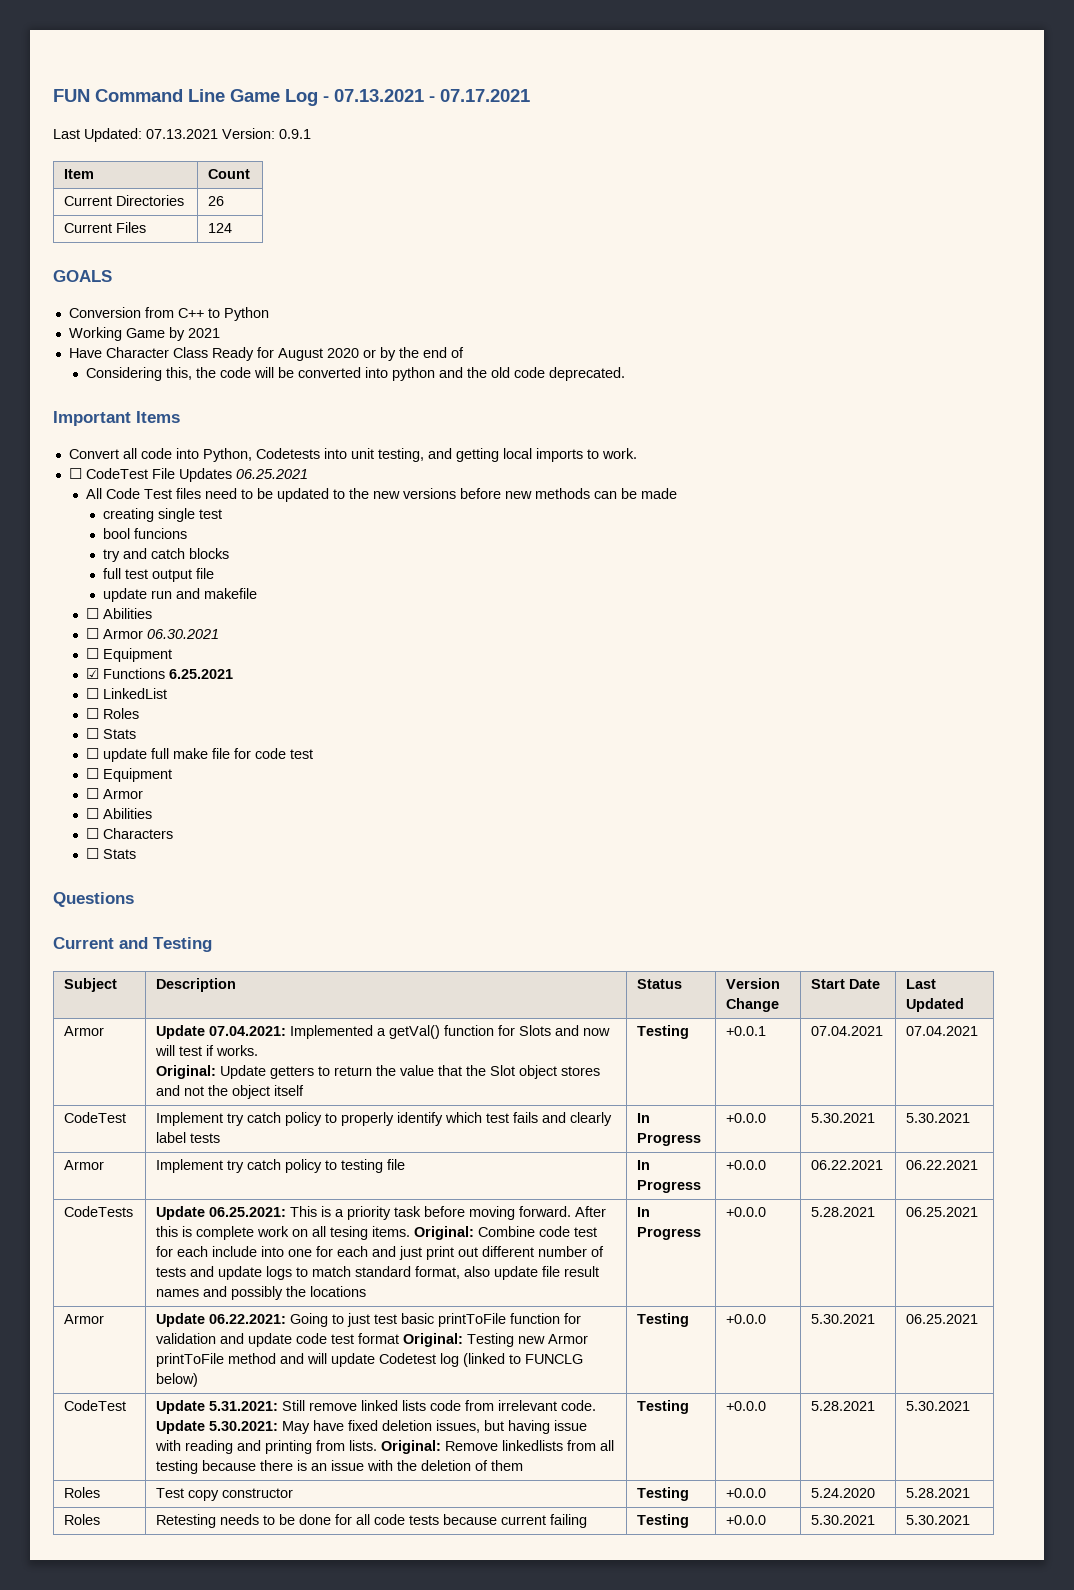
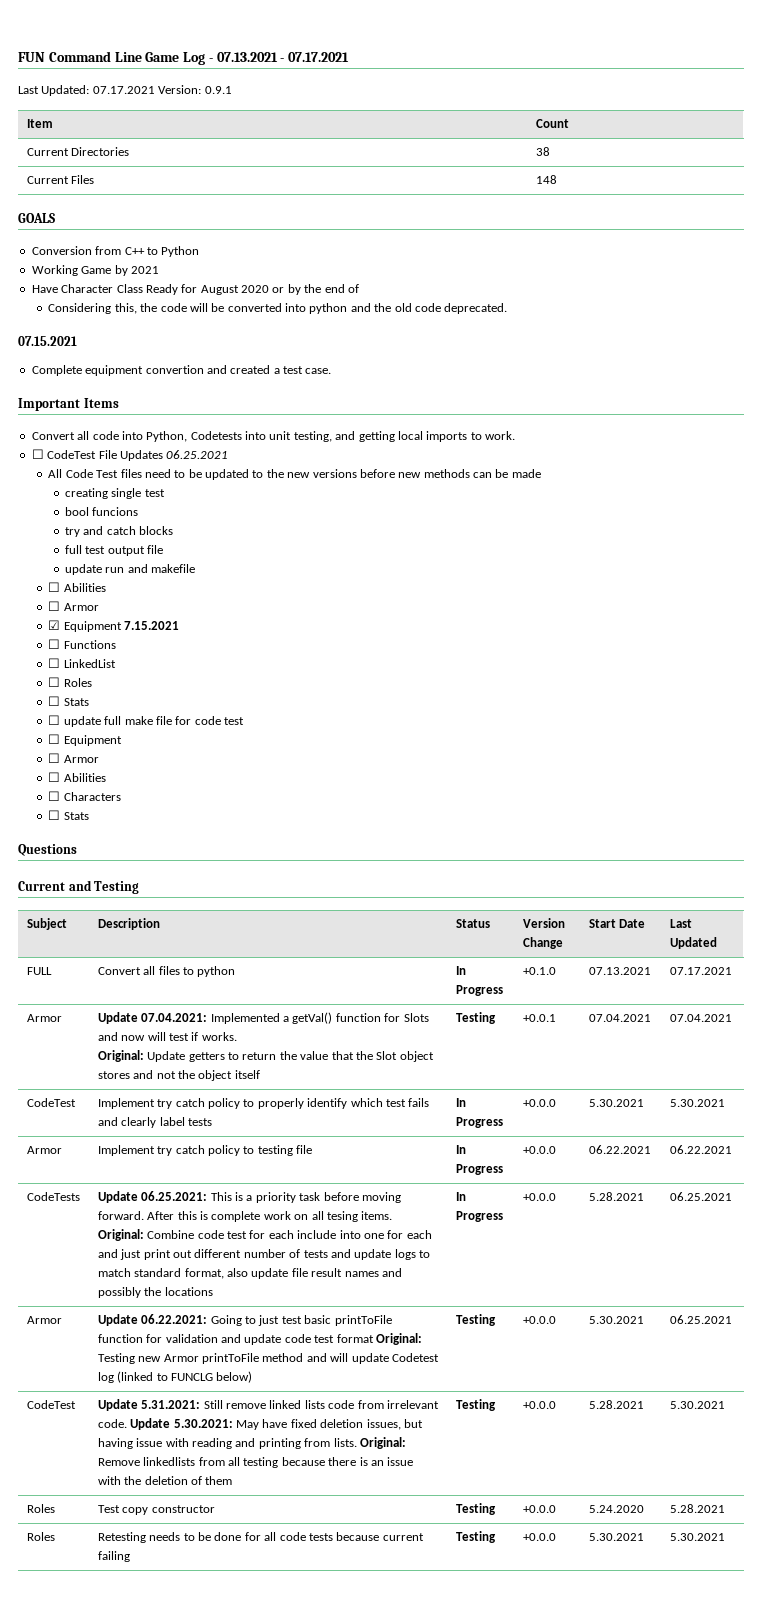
[146,129,218,139] 07.13.2021 -> [92,86,155,94] 07.17.2021
[208,196,225,206] 26 -> [535,147,550,156] 38
[208,223,233,233] 124 -> [535,175,557,184] 148
(625, 374) none -> [18,336,77,346] [31,365,332,376] // 07.15.2021 // Complete equipment convertion and created a test case.
[146,629,219,639] [85,648,172,662] [85,668,99,679] 06.30.2021 // ☐ Equipment // ☑ -> [48,620,180,632] [48,639,61,649] // ☑ Equipment 7.15.2021 // ☐
[168,669,233,679] 6.25.2021 -> (116, 644) none
(965, 1005) none -> [26,967,52,975] [97,966,236,977] [455,966,466,975] [455,985,503,996] [522,967,556,975] [588,967,651,975] [669,967,732,975] // FULL | Convert all files to python | In Progress | +0.1.0 | 07.13.2021 | 07.17.2021

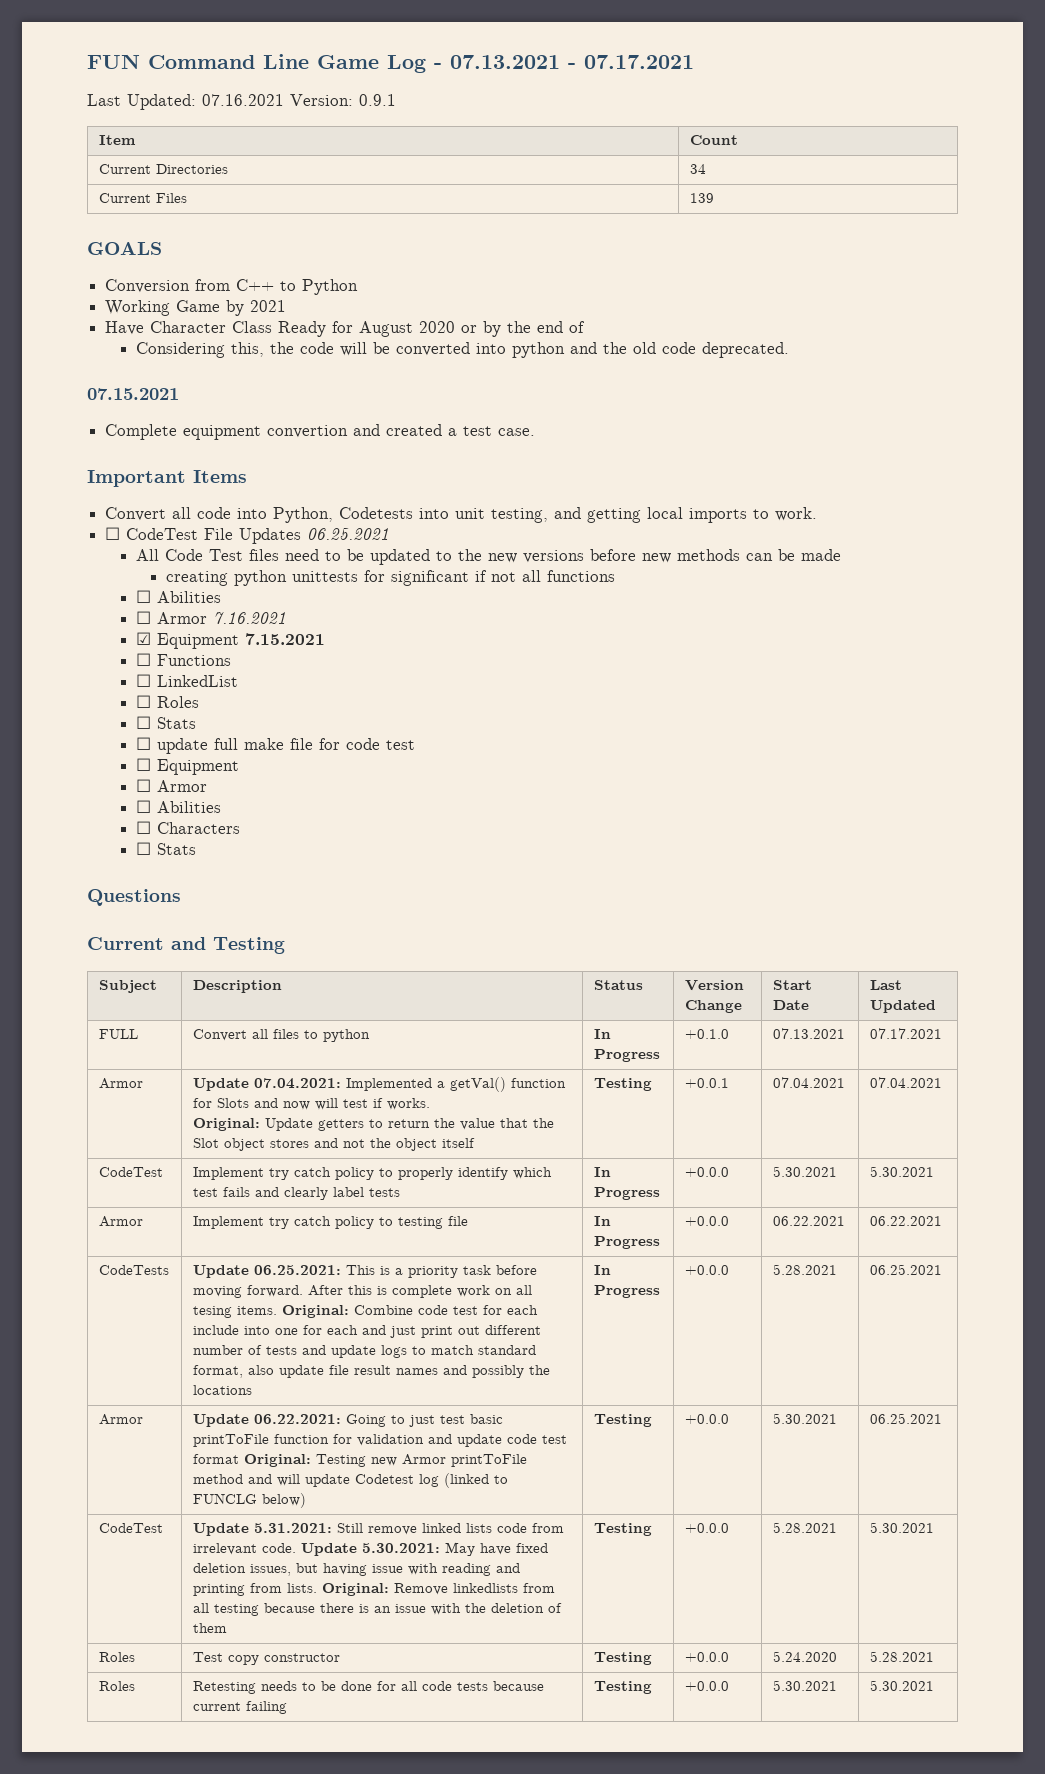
[92,86,155,94] 07.17.2021 -> [202,94,284,106] 07.16.2021
[535,147,550,156] 38 -> [689,164,706,174] 34
[535,175,557,184] 148 -> [689,193,714,203] 139
[111,488,165,499] [65,507,139,516] [65,526,174,537] [65,545,164,556] [65,564,196,575] single test // bool funcions // try and catch blocks // full test output file // update run and makefile -> [234,570,616,586] python unittests for significant if not all functions
(99, 607) none -> [212,612,286,624] 7.16.2021

